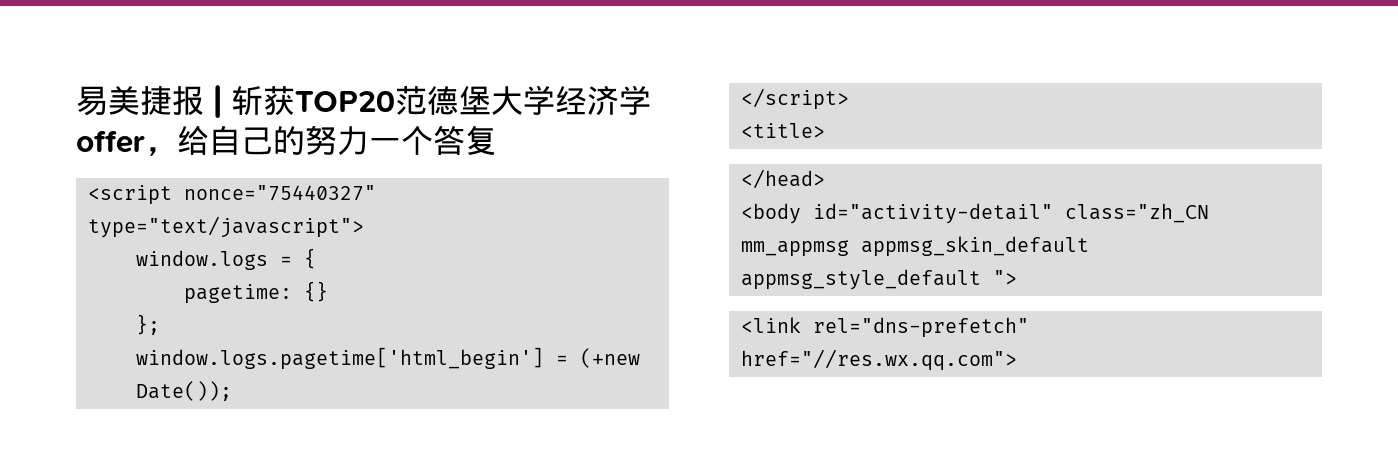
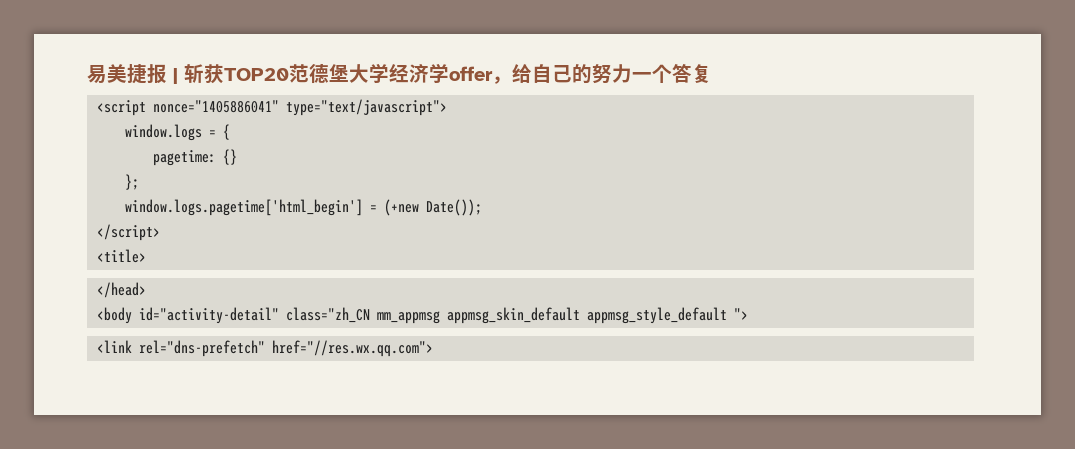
[184,185,376,201] nonce="75440327" -> [152,100,279,113] nonce="1405886041"

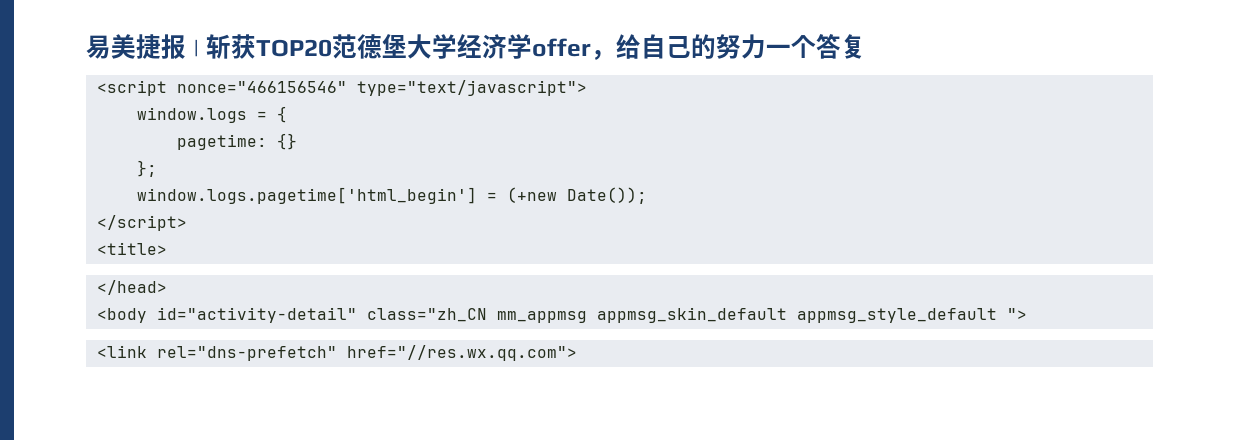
[152,100,279,113] nonce="1405886041" -> [176,81,347,93] nonce="466156546"

